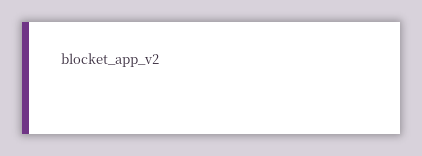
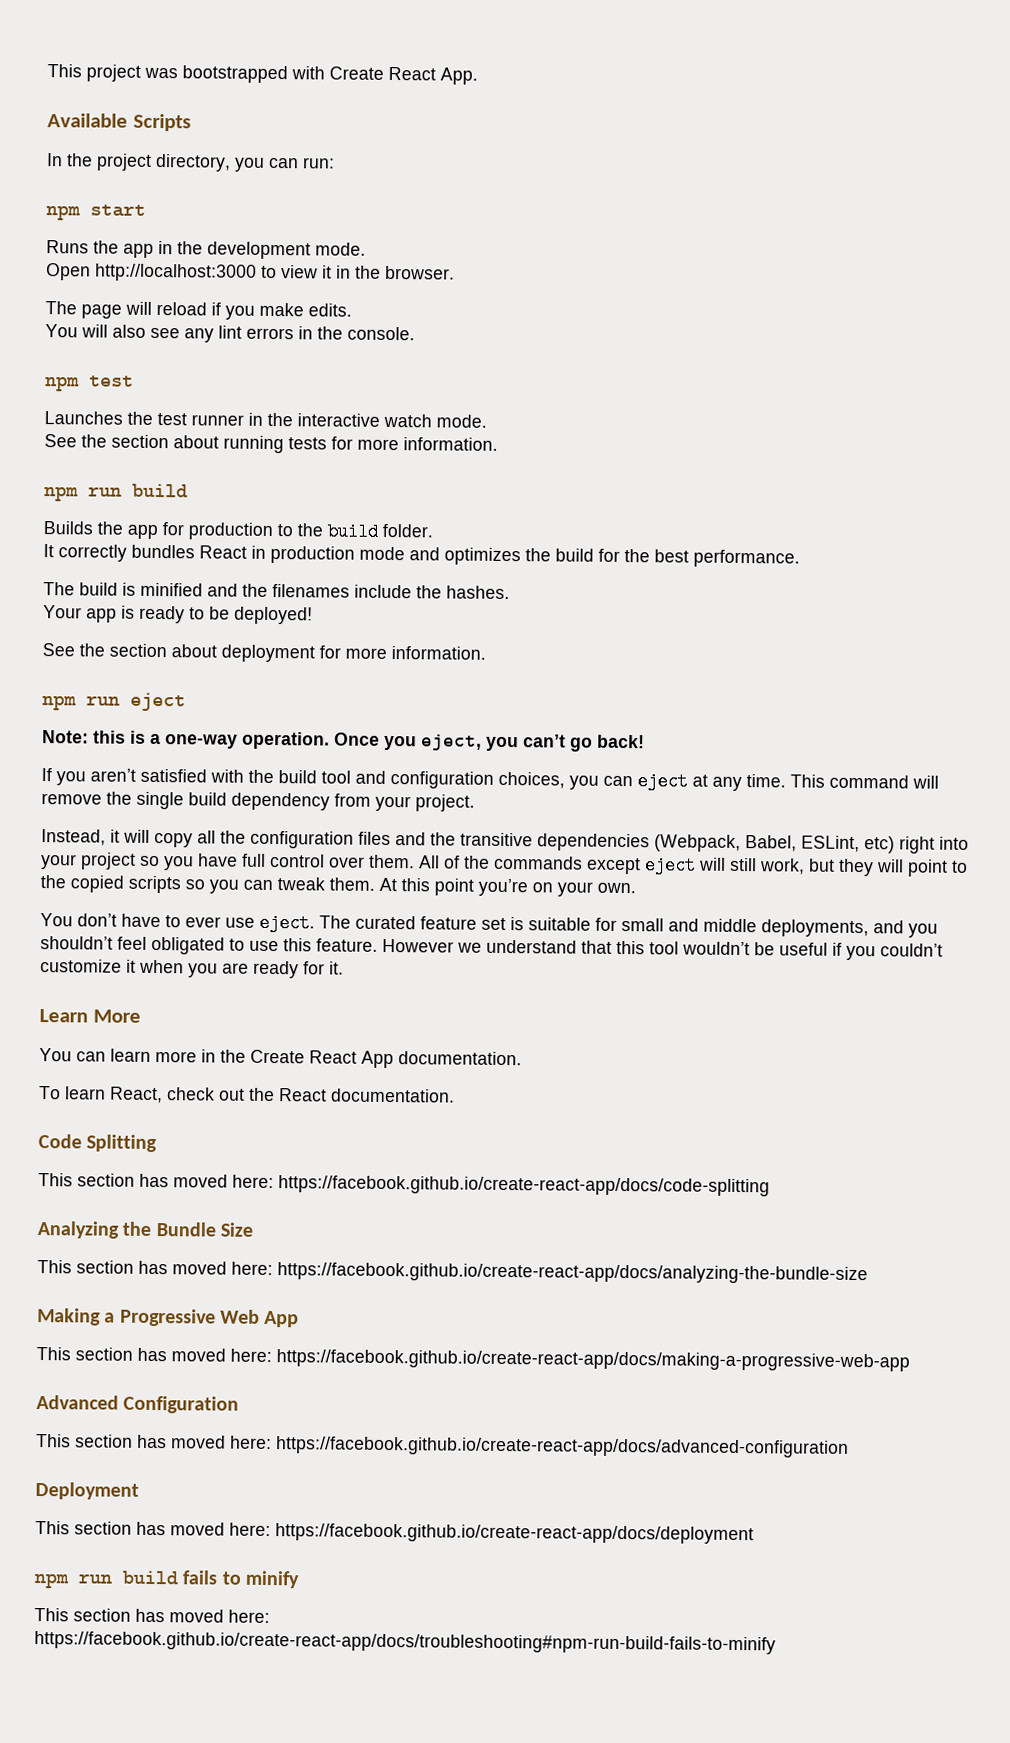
[61,53,159,67] blocket_app_v2 -> [47,64,478,85] [47,113,191,132] [47,153,335,172] [46,204,146,221] [46,240,366,260] [46,263,455,282] [45,301,352,320] [45,324,415,343] [45,375,134,392] [44,411,487,428] [44,434,498,454] [44,483,188,502] [43,521,433,541] [43,544,800,568] [43,582,510,600] [43,605,313,625] [42,643,486,663] [42,692,186,712] [42,730,645,752] [41,768,939,792] [41,791,475,812] [41,829,969,854] [41,852,968,877] [40,875,636,897] [40,913,938,938] [40,936,943,961] [40,959,344,979] [39,1009,141,1023] [39,1048,522,1069] [39,1086,455,1104] [38,1134,158,1153] [38,1173,770,1197] [37,1221,253,1239] [37,1260,868,1285] [37,1308,300,1328] [36,1347,910,1372] [36,1395,240,1414] [36,1434,849,1458] [35,1482,139,1500] [35,1521,754,1545] [34,1570,300,1589] [34,1608,270,1624] [34,1631,776,1655] This project was bootstrapped with Create React App. // Available Scripts // In the project directory, you can run: // npm start // Runs the app in the development mode. // Open http://localhost:3000 to view it in the browser. // The page will reload if you make edits. // You will also see any lint errors in the console. // npm test // Launches the test runner in the interactive watch mode. // See the section about running tests for more information. // npm run build // Builds the app for production to the build folder. // It correctly bundles React in production mode and optimizes the build for the best performance. // The build is minified and the filenames include the hashes. // Your app is ready to be deployed! // See the section about deployment for more information. // npm run eject // Note: this is a one-way operation. Once you eject, you can’t go back! // If you aren’t satisfied with the build tool and configuration choices, you can eject at any time. This command will remove the single build dependency from your project. // Instead, it will copy all the configuration files and the transitive dependencies (Webpack, Babel, ESLint, etc) right into your project so you have full control over them. All of the commands except eject will still work, but they will point to the copied scripts so you can tweak them. At this point you’re on your own. // You don’t have to ever use eject. The curated feature set is suitable for small and middle deployments, and you shouldn’t feel obligated to use this feature. However we understand that this tool wouldn’t be useful if you couldn’t customize it when you are ready for it. // Learn More // You can learn more in the Create React App documentation. // To learn React, check out the React documentation. // Code Splitting // This section has moved here: https://facebook.github.io/create-react-app/docs/code-splitting // Analyzing the Bundle Size // This section has moved here: https://facebook.github.io/create-react-app/docs/analyzing-the-bundle-size // Making a Progressive Web App // This section has moved here: https://facebook.github.io/create-react-app/docs/making-a-progressive-web-app // Advanced Configuration // This section has moved here: https://facebook.github.io/create-react-app/docs/advanced-configuration // Deployment // This section has moved here: https://facebook.github.io/create-react-app/docs/deployment // npm run build fails to minify // This section has moved here: https://facebook.github.io/create-react-app/docs/troubleshooting#npm-run-build-fails-to-minify

